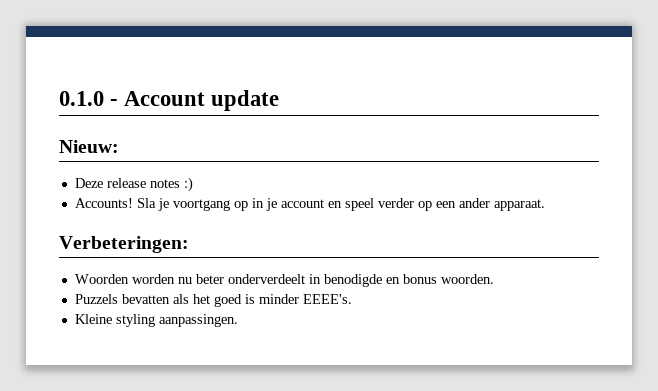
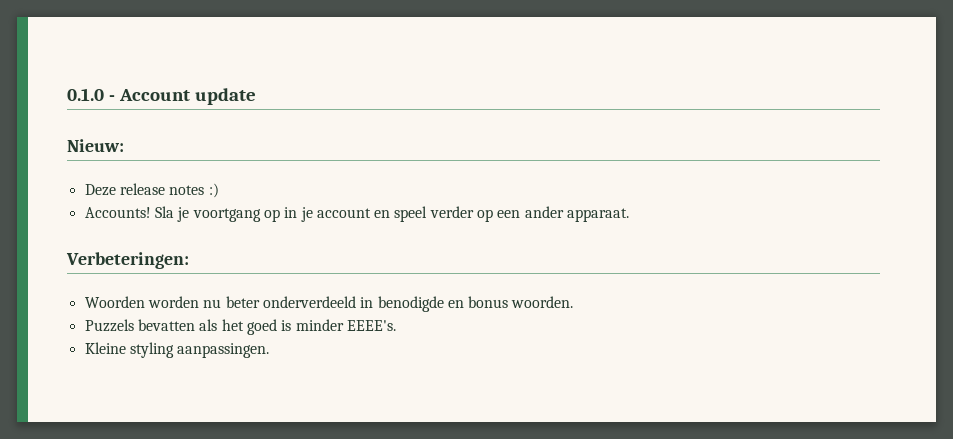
[227,274,305,284] onderverdeelt -> [262,296,356,308] onderverdeeld

